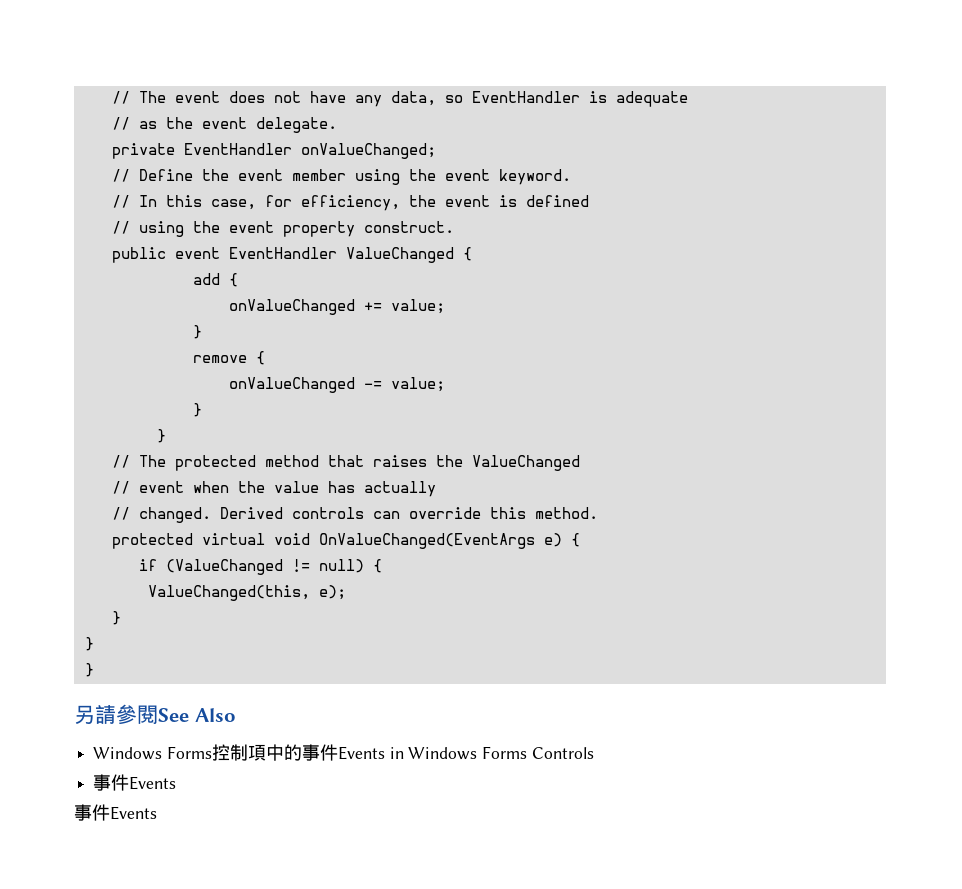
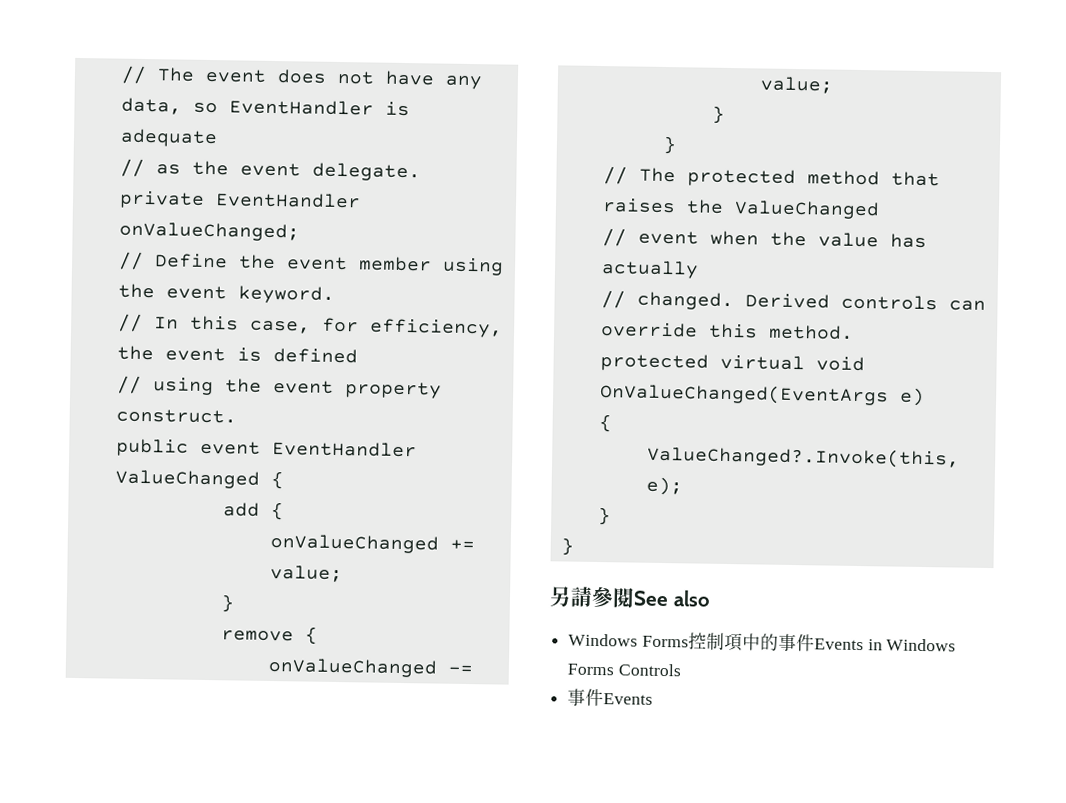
[570,533,580,547] [138,559,382,575] [147,585,310,601] { // if (ValueChanged != null) { // ValueChanged(this, -> [598,414,612,433] [646,445,960,469] // { // ValueChanged?.Invoke(this,
[84,663,94,677] // } -> (574, 546) none
[194,708,236,722] Also -> [672,590,711,607] also
[74,804,157,821] // 事件Events -> (654, 699) none

